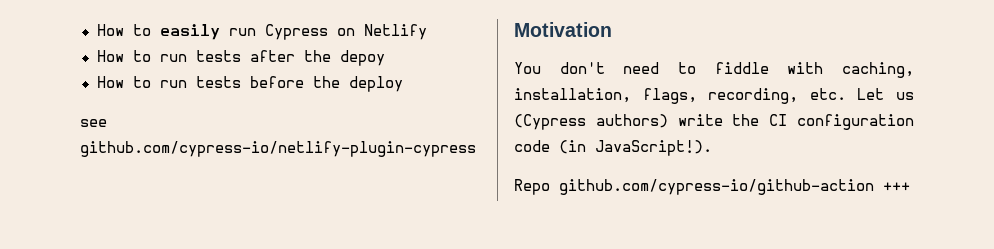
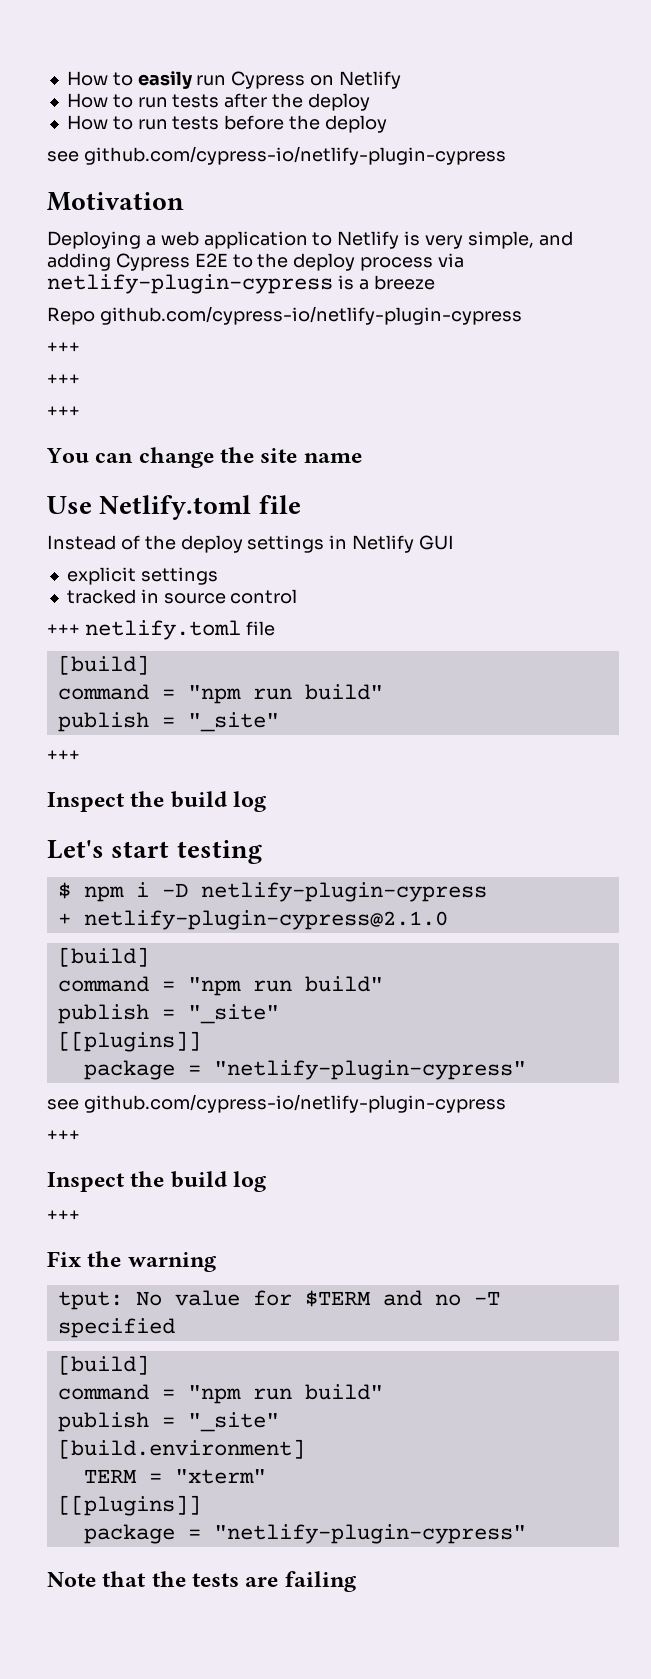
[339,50,385,66] depoy -> [307,93,370,111] deploy
[514,62,914,78] [514,88,914,104] [514,114,914,130] [514,140,712,156] You don't need to fiddle with caching, installation, flags, recording, etc. Let us (Cypress authors) write the CI configuration code (in JavaScript!). -> [47,231,573,249] [47,253,465,271] [47,274,435,294] Deploying a web application to Netlify is very simple, and adding Cypress E2E to the deploy process via netlify-plugin-cypress is a breeze
[559,179,910,195] github.com/cypress-io/github-action +++ -> [99,306,522,325] [47,342,80,353] [47,374,80,385] [47,406,80,417] [46,447,362,468] [47,495,301,520] [47,535,455,553] [66,567,218,585] [66,589,298,604] [47,620,275,640] [57,655,149,675] [57,684,383,704] [57,712,279,732] [47,750,80,761] [47,791,267,812] [47,840,262,864] [57,882,487,902] [57,910,448,930] [57,947,149,967] [57,976,383,996] [57,1004,279,1024] [57,1031,201,1052] [83,1060,526,1080] [47,1094,506,1113] [47,1130,80,1141] [47,1171,267,1192] [47,1210,80,1221] [47,1251,216,1272] [57,1290,500,1310] [57,1318,175,1338] [57,1355,149,1375] [57,1384,383,1404] [57,1412,279,1432] [57,1439,305,1459] [83,1469,266,1484] [57,1495,201,1516] [83,1524,526,1544] [47,1571,356,1592] github.com/cypress-io/netlify-plugin-cypress // +++ // +++ // +++ // You can change the site name // Use Netlify.toml file // Instead of the deploy settings in Netlify GUI // explicit settings // tracked in source control // +++ netlify.toml file // [build] // command = "npm run build" // publish = "_site" // +++ // Inspect the build log // Let's start testing // $ npm i -D netlify-plugin-cypress // + netlify-plugin-cypress@2.1.0 // [build] // command = "npm run build" // publish = "_site" // [[plugins]] // package = "netlify-plugin-cypress" // see github.com/cypress-io/netlify-plugin-cypress // +++ // Inspect the build log // +++ // Fix the warning // tput: No value for $TERM and no -T specified // [build] // command = "npm run build" // publish = "_site" // [build.environment] // TERM = "xterm" // [[plugins]] // package = "netlify-plugin-cypress" // Note that the tests are failing

